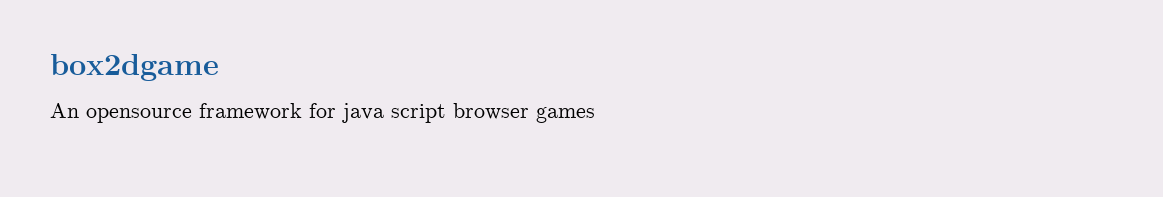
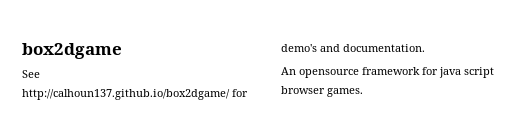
(219, 67) none -> [22,70,40,78] [22,89,248,100] [281,44,425,52] // See http://calhoun137.github.io/box2dgame/ for demo's and documentation.
[536,107,595,123] games -> [327,88,363,97] games.

